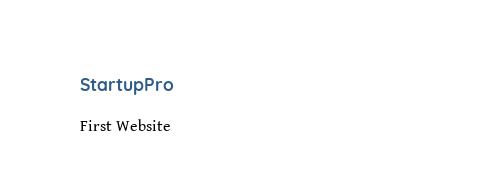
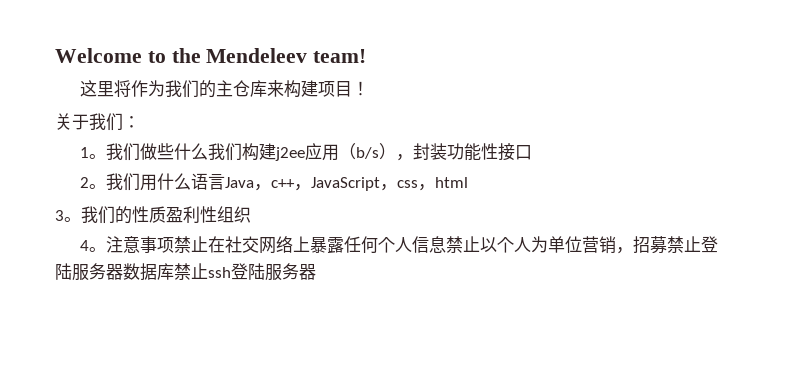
[80,78,174,95] [80,119,172,131] StartupPro // First Website -> [55,48,367,63] [80,80,370,98] [55,113,140,131] [80,143,533,161] [80,173,469,191] [55,206,251,224] [80,236,719,254] [55,263,316,281] Welcome to the Mendeleev team! // 这里将作为我们的主仓库来构建项目！ // 关于我们： // 1。我们做些什么我们构建j2ee应用（b/s），封装功能性接口 // 2。我们用什么语言Java，c++，JavaScript，css，html // 3。我们的性质盈利性组织 // 4。注意事项禁止在社交网络上暴露任何个人信息禁止以个人为单位营销，招募禁止登陆服务器数据库禁止ssh登陆服务器

